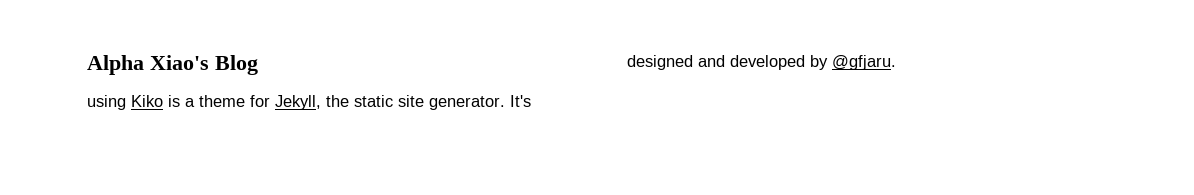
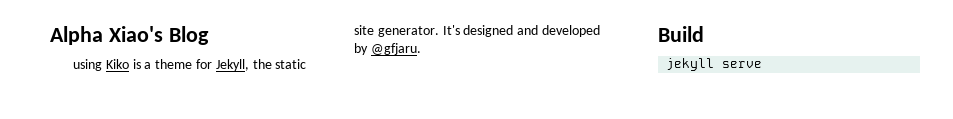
(896, 62) none -> [658,26,704,42] [666,58,763,71] // Build // jekyll serve

